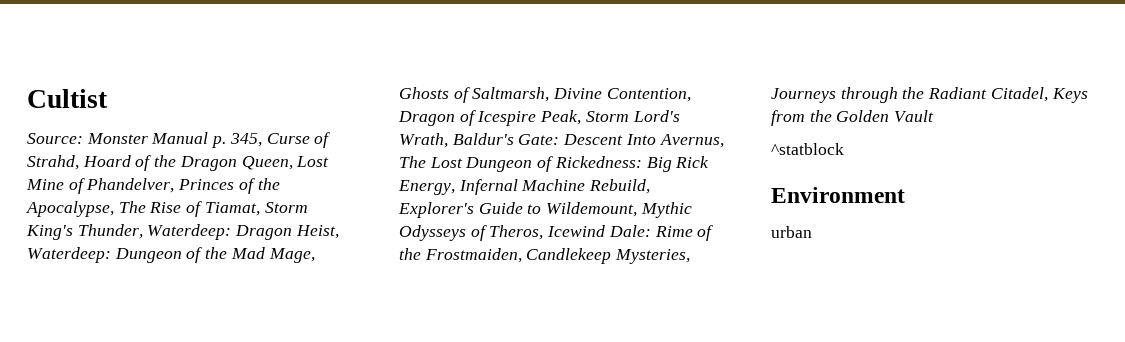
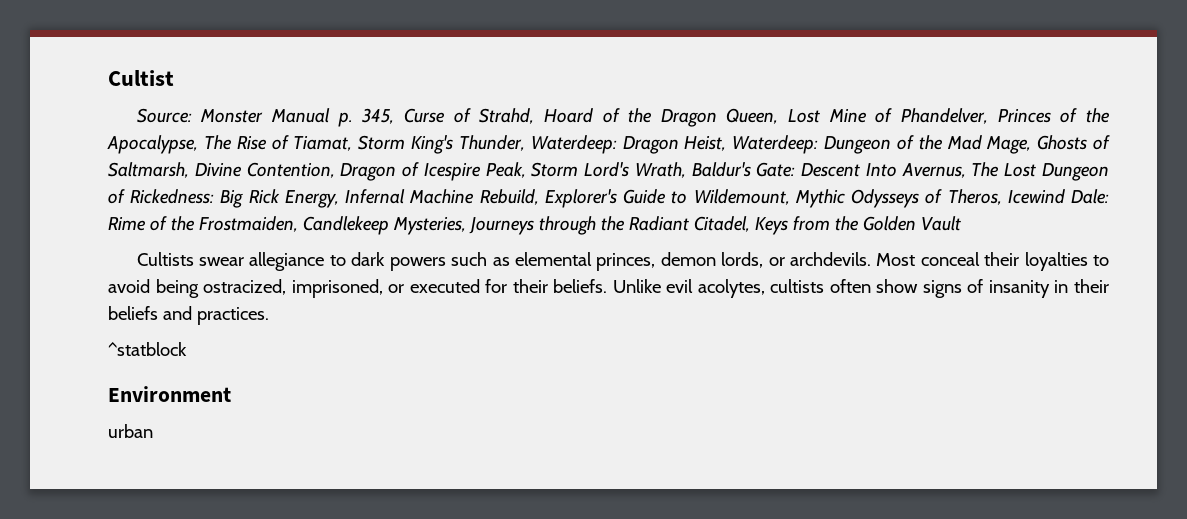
(935, 116) none -> [136,252,1109,271] [108,279,1109,298] [108,306,269,325] // Cultists swear allegiance to dark powers such as elemental princes, demon lords, or archdevils. Most conceal their loyalties to avoid being ostracized, imprisoned, or executed for their beliefs. Unlike evil acolytes, cultists often show signs of insanity in their beliefs and practices.

